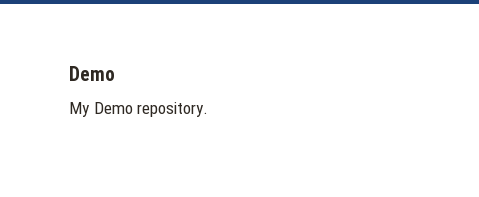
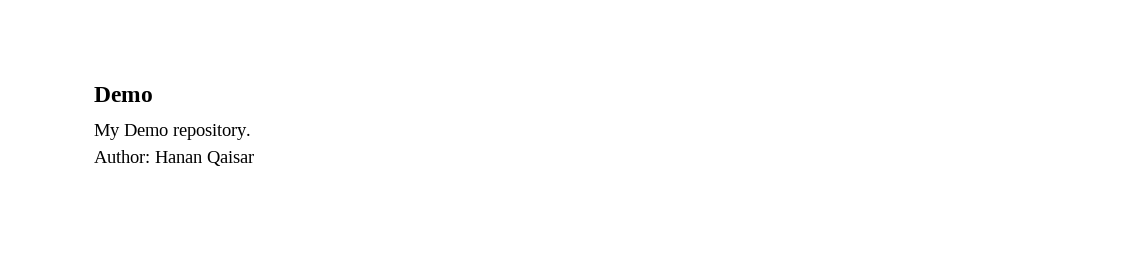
(209, 109) none -> [94,150,254,166] // Author: Hanan Qaisar

